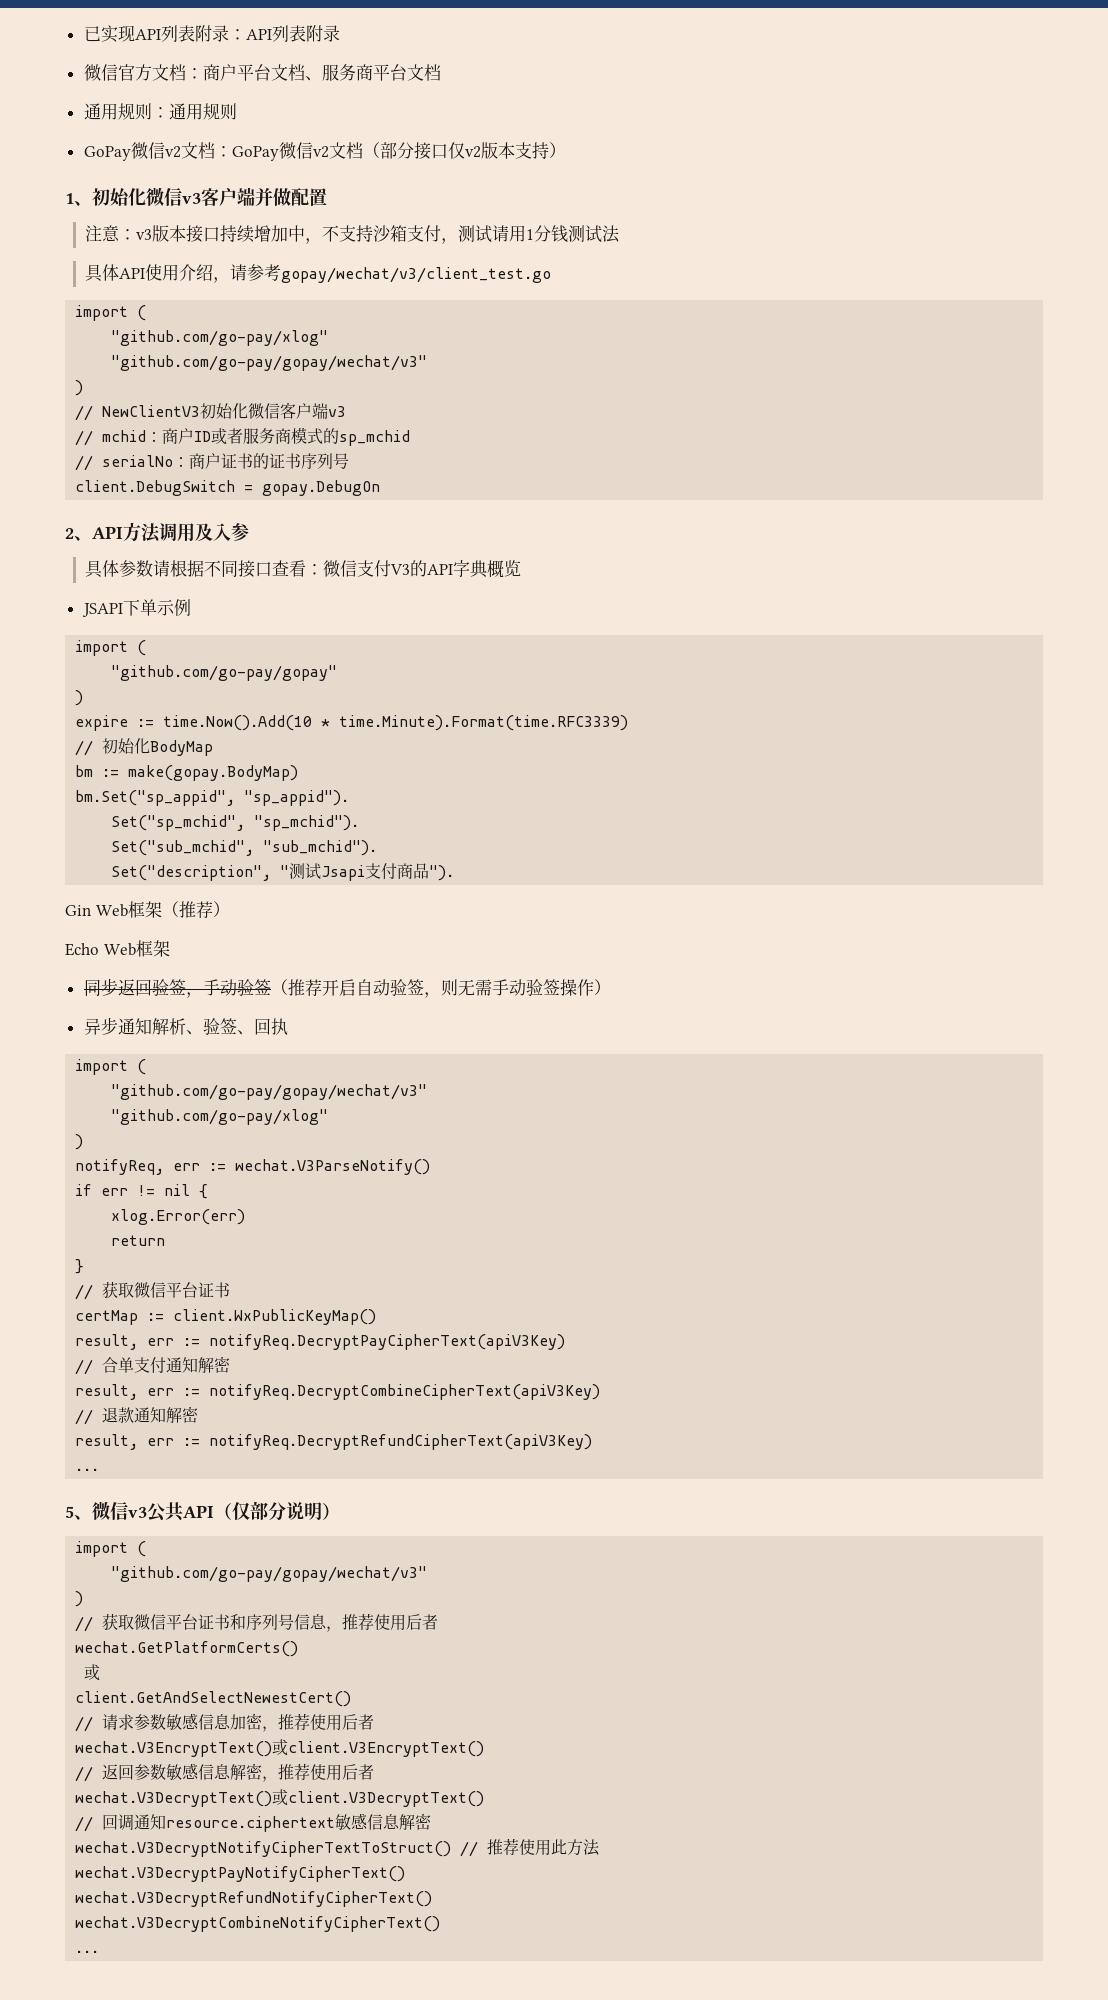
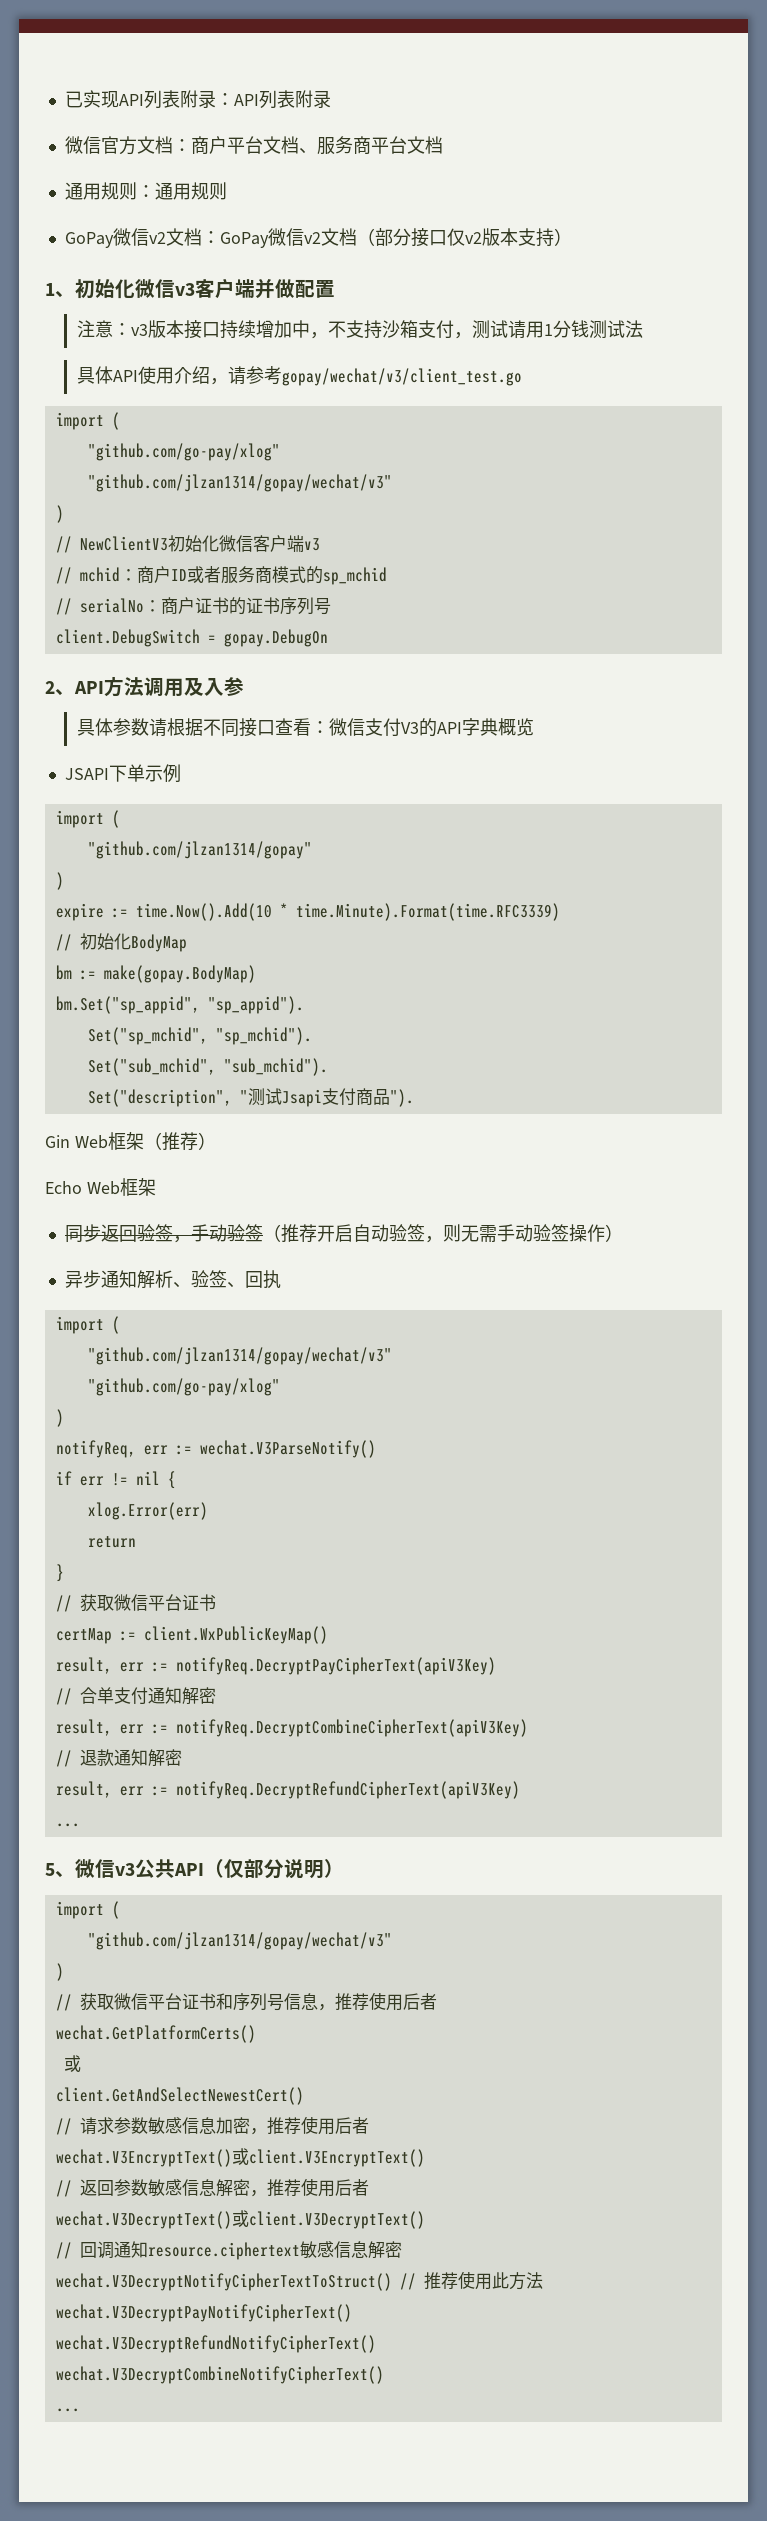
[111,355,428,371] "github.com/go-pay/gopay/wechat/v3" -> [87,474,392,492] "github.com/jlzan1314/gopay/wechat/v3"
[111,665,338,681] "github.com/go-pay/gopay" -> [87,841,312,859] "github.com/jlzan1314/gopay"
[111,1084,428,1100] "github.com/go-pay/gopay/wechat/v3" -> [87,1347,392,1365] "github.com/jlzan1314/gopay/wechat/v3"
[111,1566,428,1582] "github.com/go-pay/gopay/wechat/v3" -> [87,1932,392,1950] "github.com/jlzan1314/gopay/wechat/v3"

